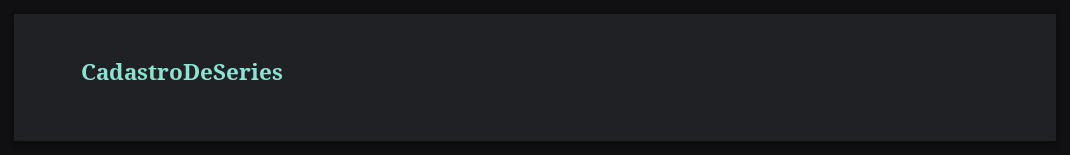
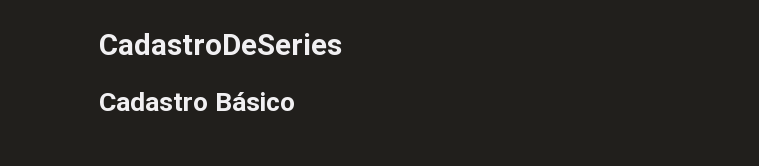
(283, 71) none -> [99,92,296,111] // Cadastro Básico

